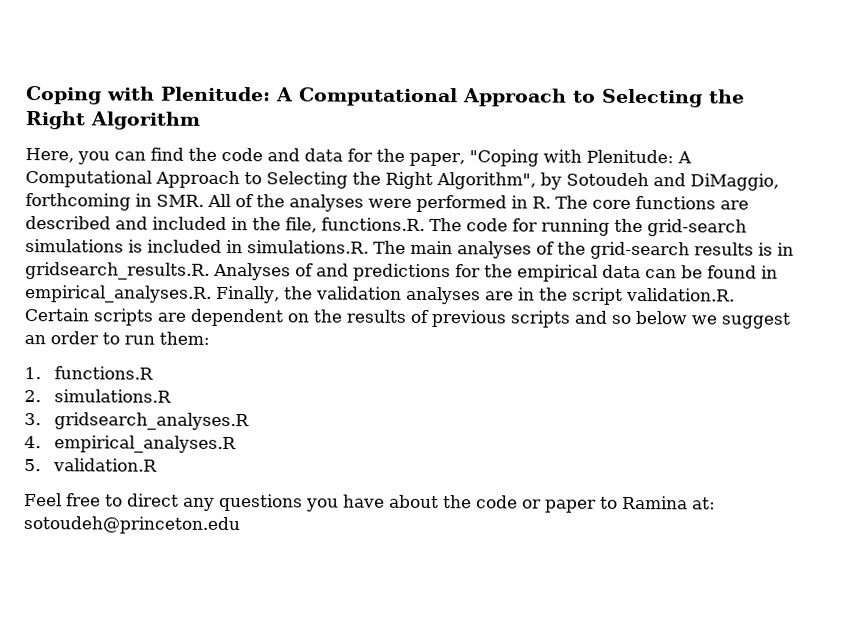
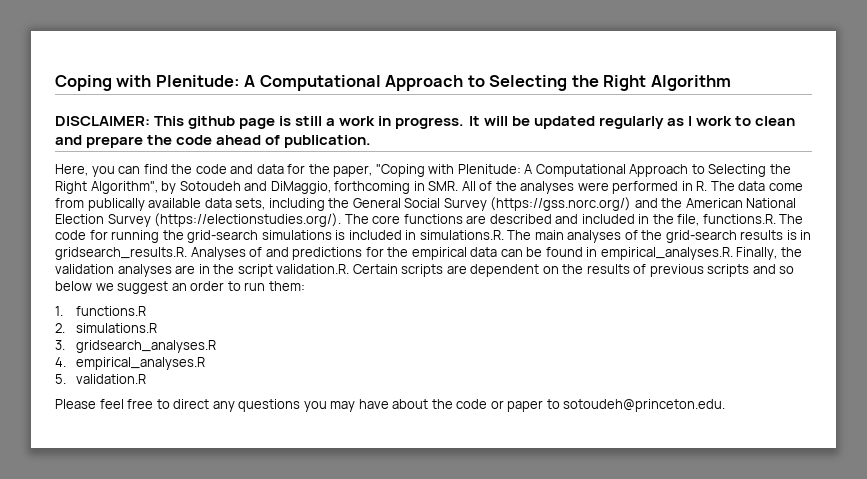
(200, 120) none -> [55,116,795,129] [55,135,372,148] // DISCLAIMER: This github page is still a work in progress. It will be updated regularly as I work to clean and prepare the code ahead of publication.
(588, 202) none -> [738,181,803,191] [55,197,797,211] [55,213,369,227] data come from publically available data sets, including the General Social Survey (https://gss.norc.org/) and the American National Election Survey (https://electionstudies.org/). The
[24,493,62,507] Feel -> [55,399,124,409] Please feel
(339, 505) none -> [330,401,356,412] may
[621,495,716,510] [23,516,240,535] Ramina at: sotoudeh@princeton.edu -> [563,399,726,412] sotoudeh@princeton.edu.

